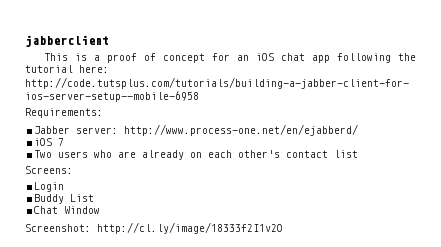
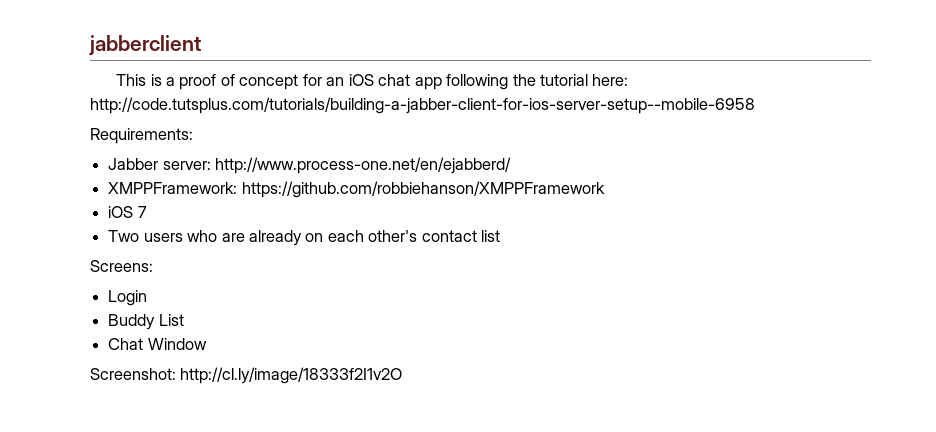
(359, 130) none -> [108,181,605,198] // XMPPFramework: https://github.com/robbiehanson/XMPPFramework

